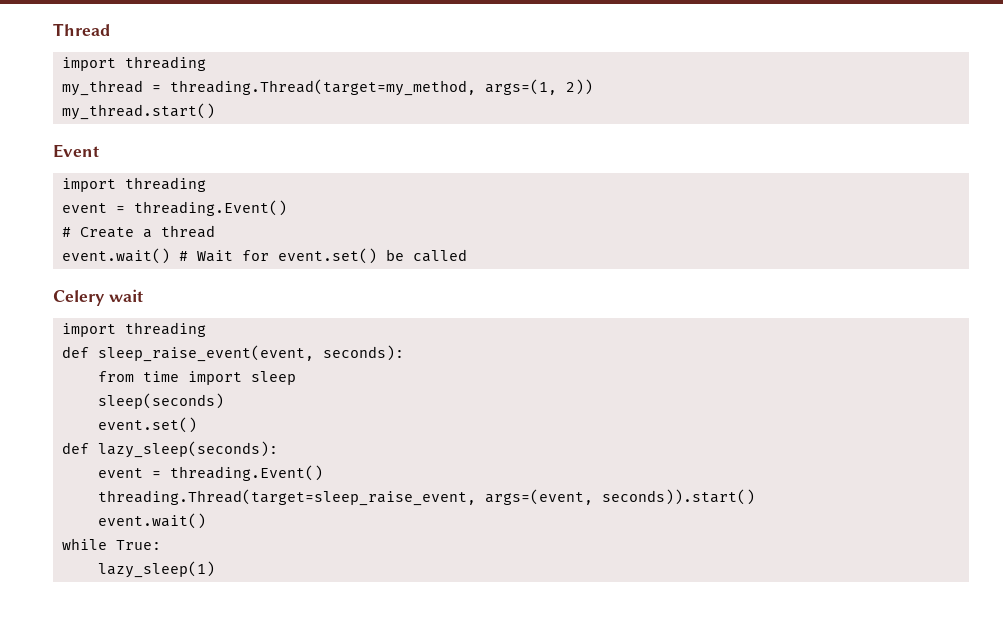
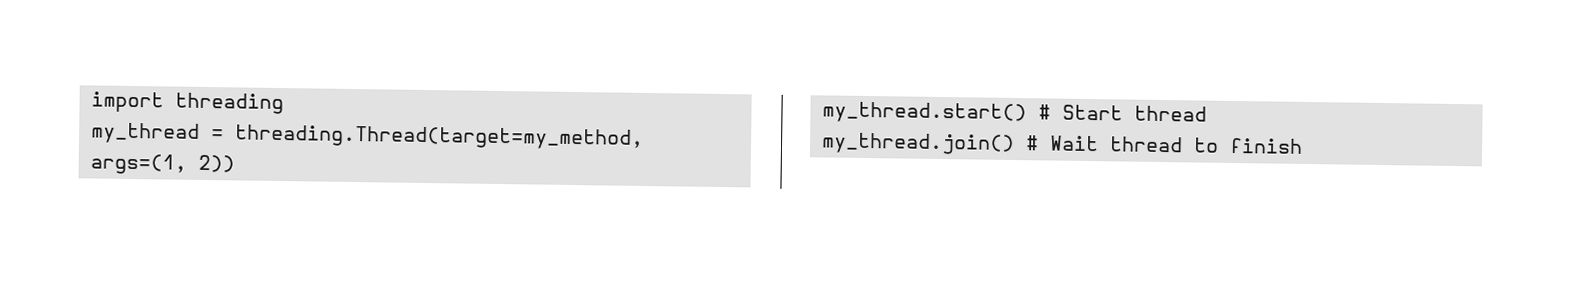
[53,23,110,36] Thread // -> (91, 102) none
[53,144,99,158] [62,177,207,192] [62,200,288,216] [62,227,153,238] // Event // import threading // event = threading.Event() // # Create a -> [1038,104,1124,121] # Start
[62,248,171,264] event.wait() -> [821,132,1016,156] my_thread.join()
[242,248,468,264] [53,289,143,306] [62,322,207,337] [62,345,405,362] [98,371,297,385] [98,393,225,409] [98,417,198,433] [62,441,279,458] [98,465,324,481] [98,489,756,506] [98,513,207,529] [62,538,162,550] [98,561,216,578] for event.set() be called // Celery wait // import threading // def sleep_raise_event(event, seconds): // from time import sleep // sleep(seconds) // event.set() // def lazy_sleep(seconds): // event = threading.Event() // threading.Thread(target=sleep_raise_event, args=(event, seconds)).start() // event.wait() // while True: // lazy_sleep(1) -> [1109,136,1304,154] thread to finish

